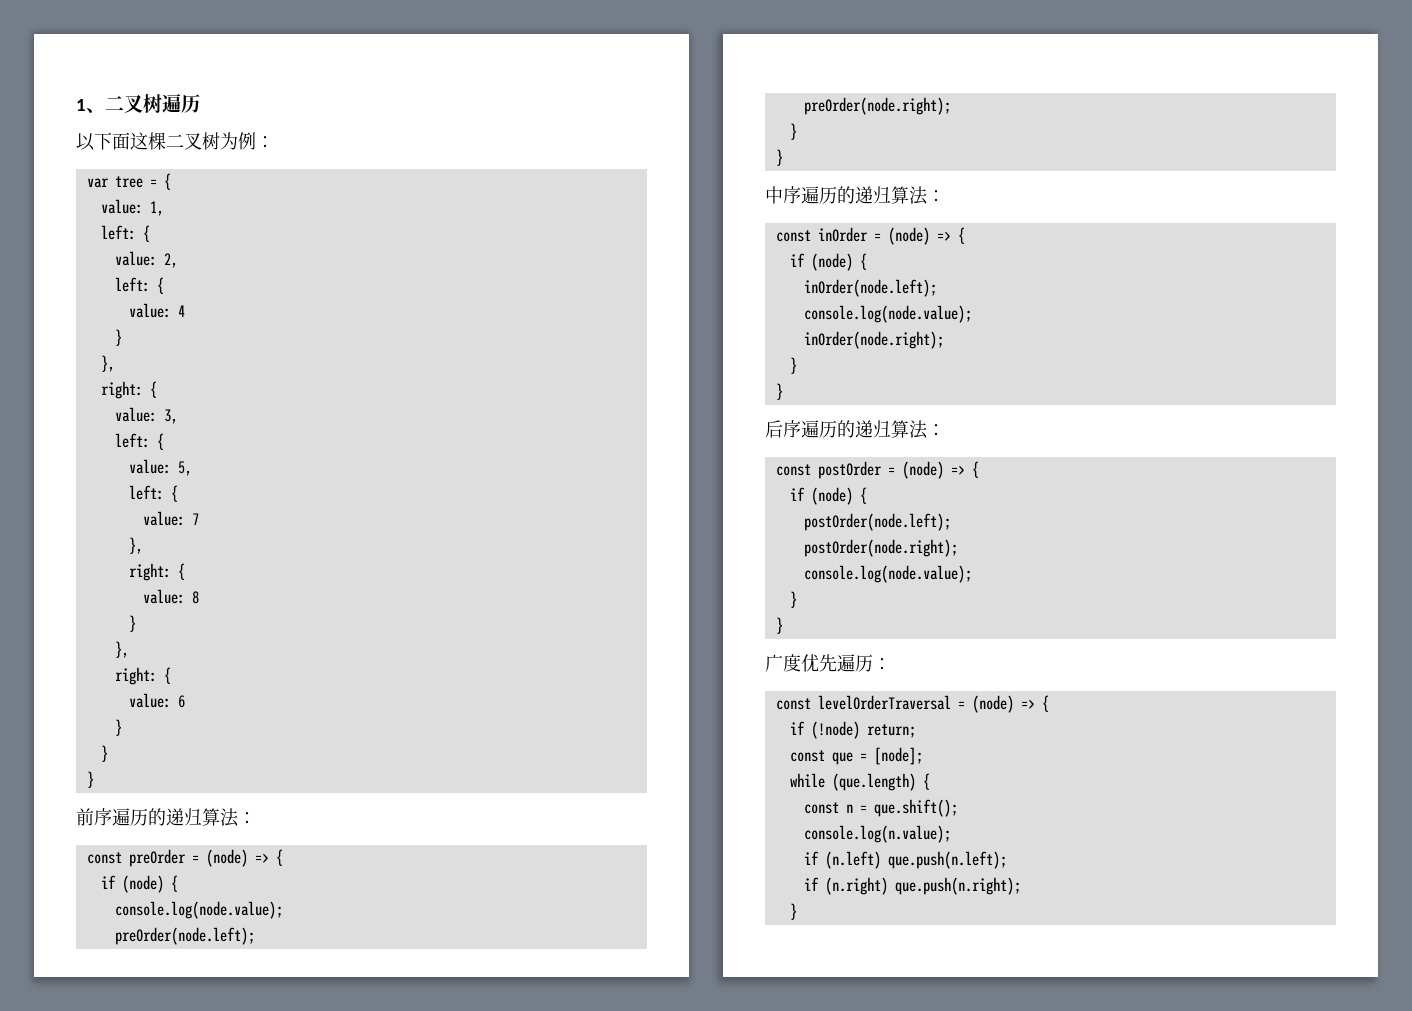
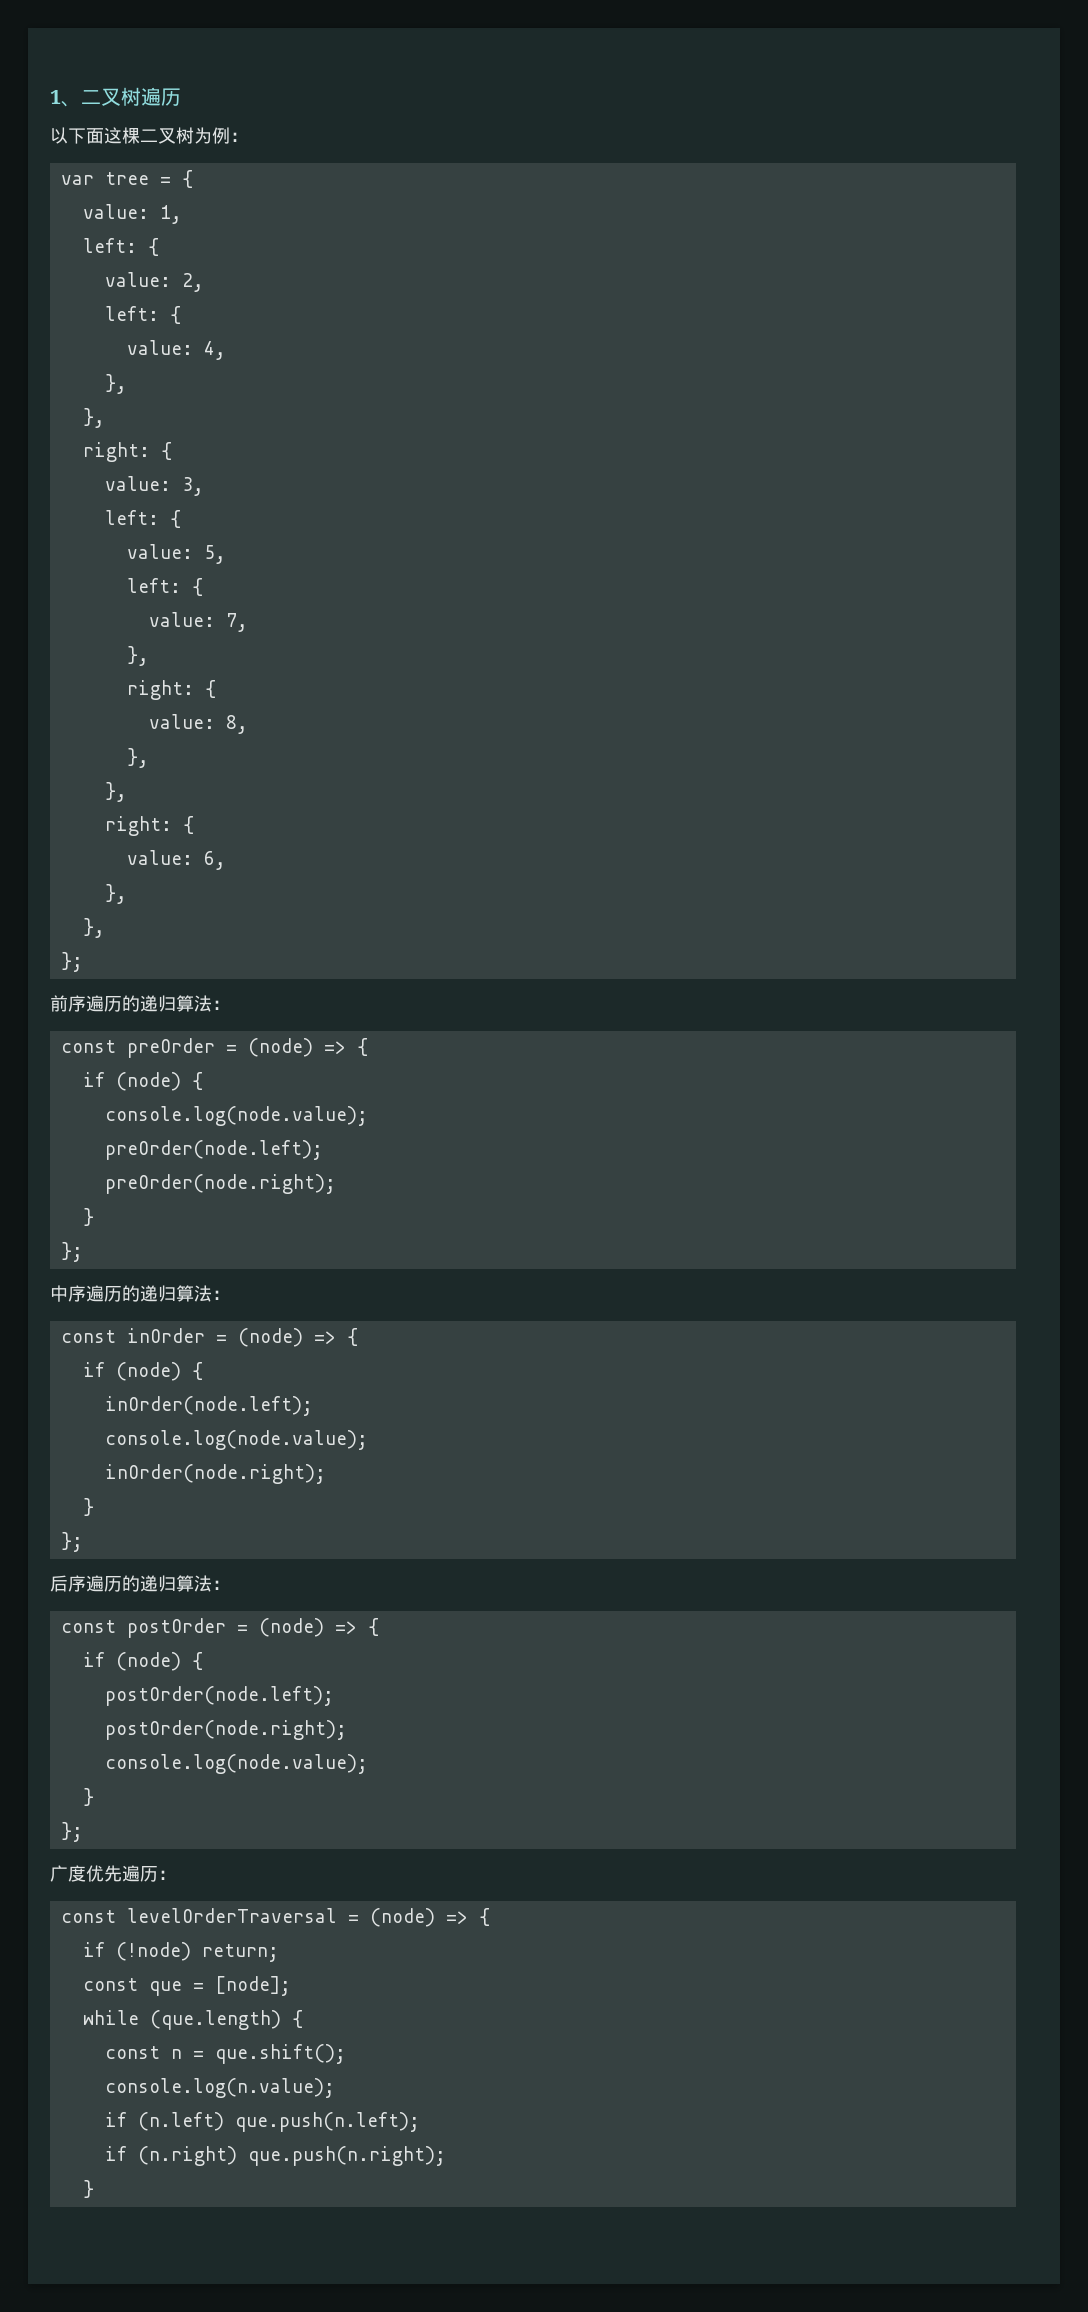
[177,305,185,317] [114,329,122,346] 4 // } -> [203,341,226,360] [104,374,127,394] 4, // },
[191,513,199,525] [128,537,143,554] [128,563,185,581] [142,589,199,604] [128,615,136,632] [114,641,129,658] [114,667,171,685] [128,693,185,708] [114,719,122,736] [100,745,108,762] [86,771,94,788] 7 // }, // right: { // value: 8 // } // }, // right: { // value: 6 // } // } // } -> [225,613,248,632] [126,646,149,666] [126,680,216,700] [148,714,248,734] [126,748,149,768] [104,782,127,802] [104,816,194,836] [126,850,226,870] [104,884,127,904] [82,918,105,938] [60,952,83,972] 7, // }, // right: { // value: 8, // }, // }, // right: { // value: 6, // }, // }, // };
[775,149,783,166] } -> [60,1242,83,1262] };
[775,383,783,400] } -> [60,1532,83,1552] };
[775,617,783,634] } -> [60,1822,83,1842] };

